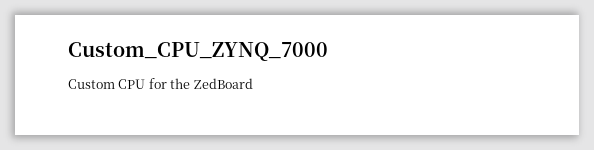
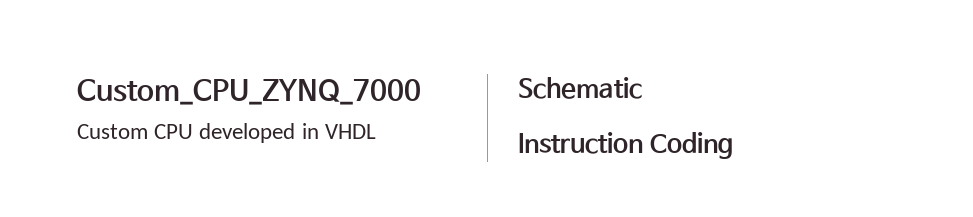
[148,78,253,89] for the ZedBoard -> [199,123,376,143] [518,77,642,99] [518,132,734,159] developed in VHDL // Schematic // Instruction Coding

